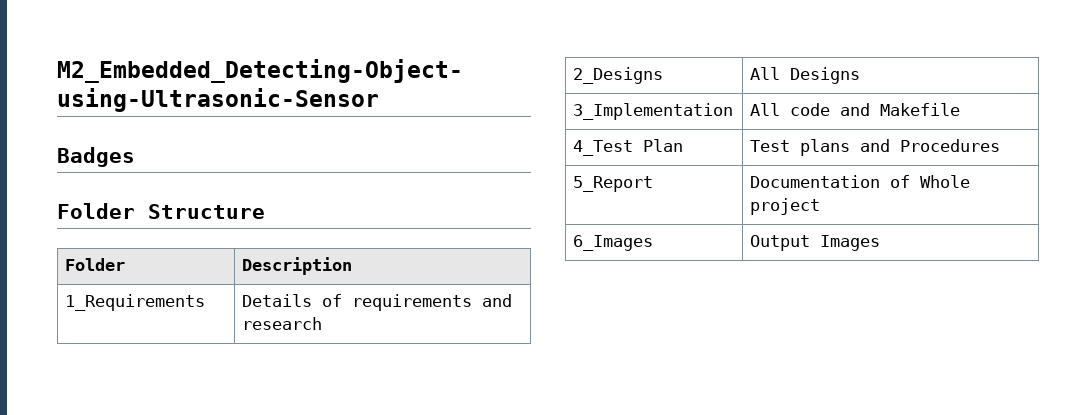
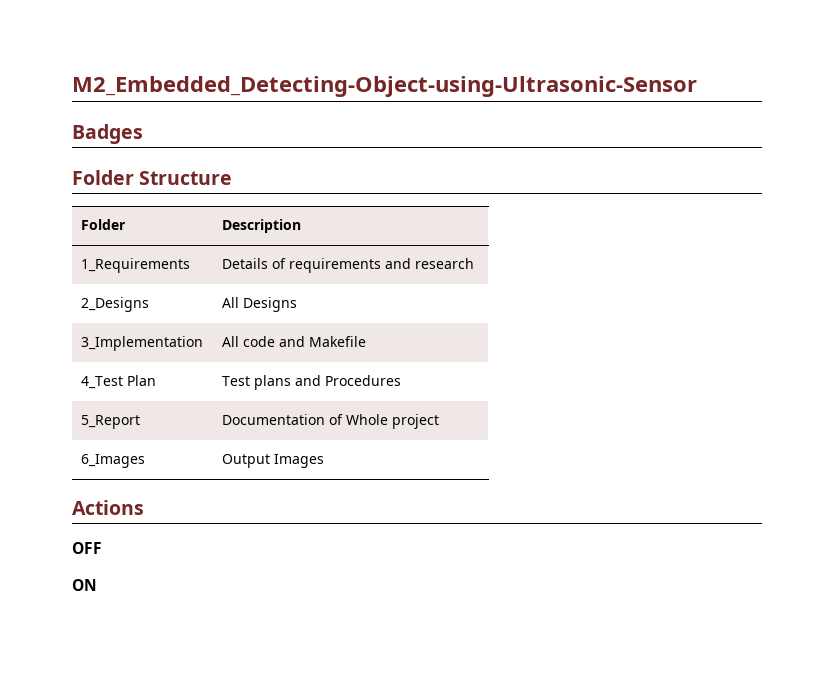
(881, 243) none -> [72,500,144,515] [72,542,102,554] [72,579,97,591] // Actions // OFF // ON

